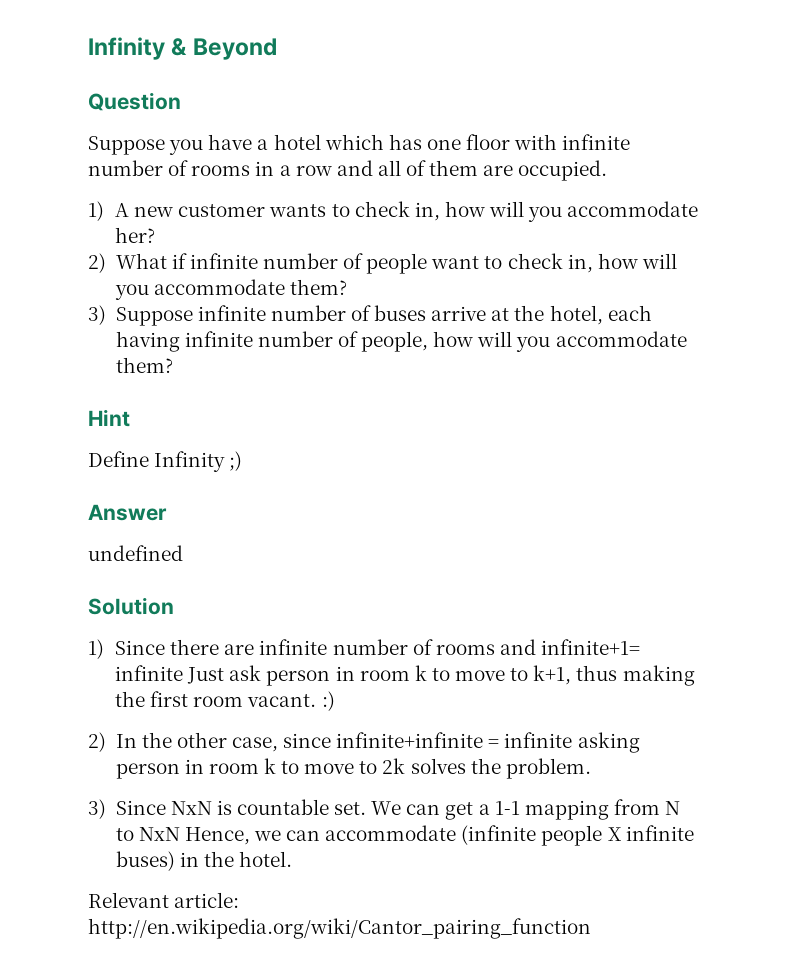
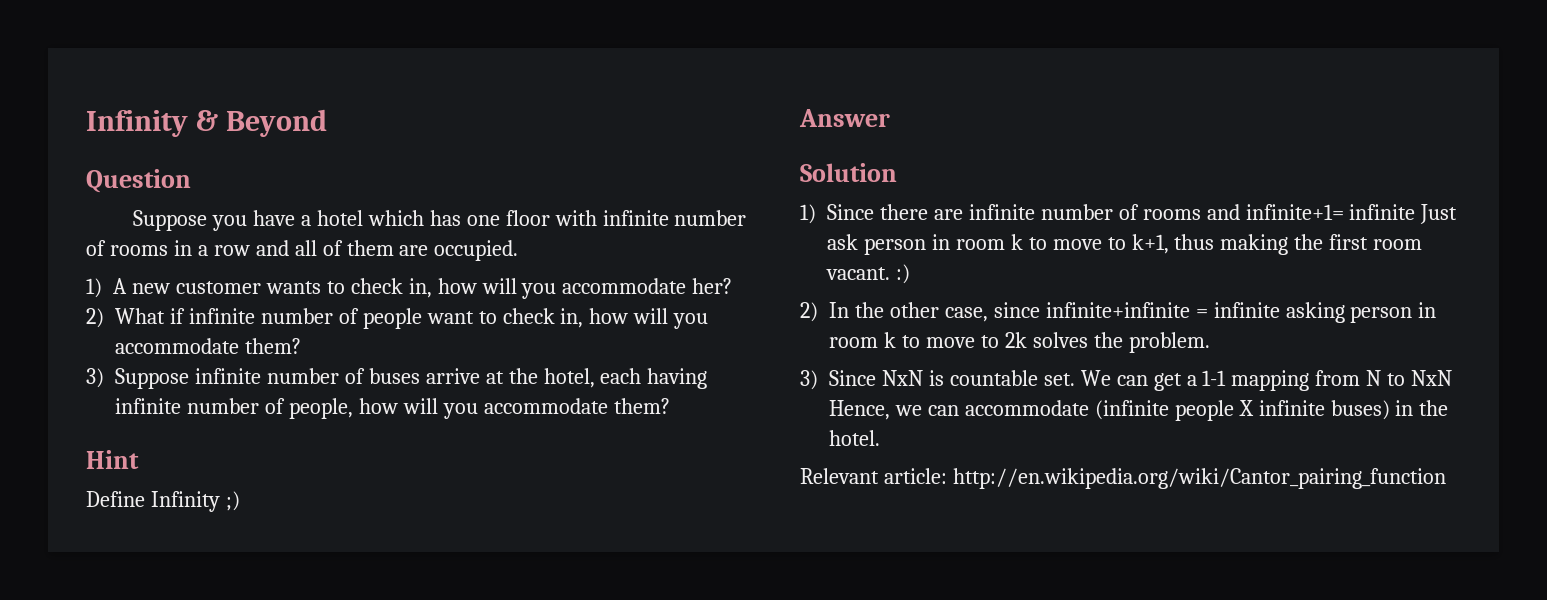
[88,545,183,561] // undefined -> (890, 118) none

